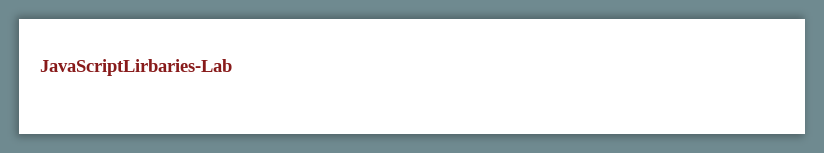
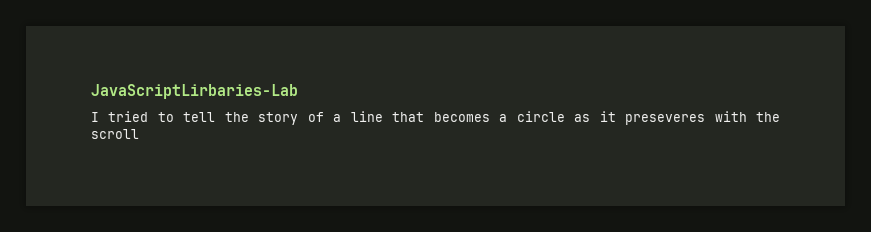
(232, 67) none -> [91,111,781,125] [91,129,139,139] // I tried to tell the story of a line that becomes a circle as it preseveres with the scroll

